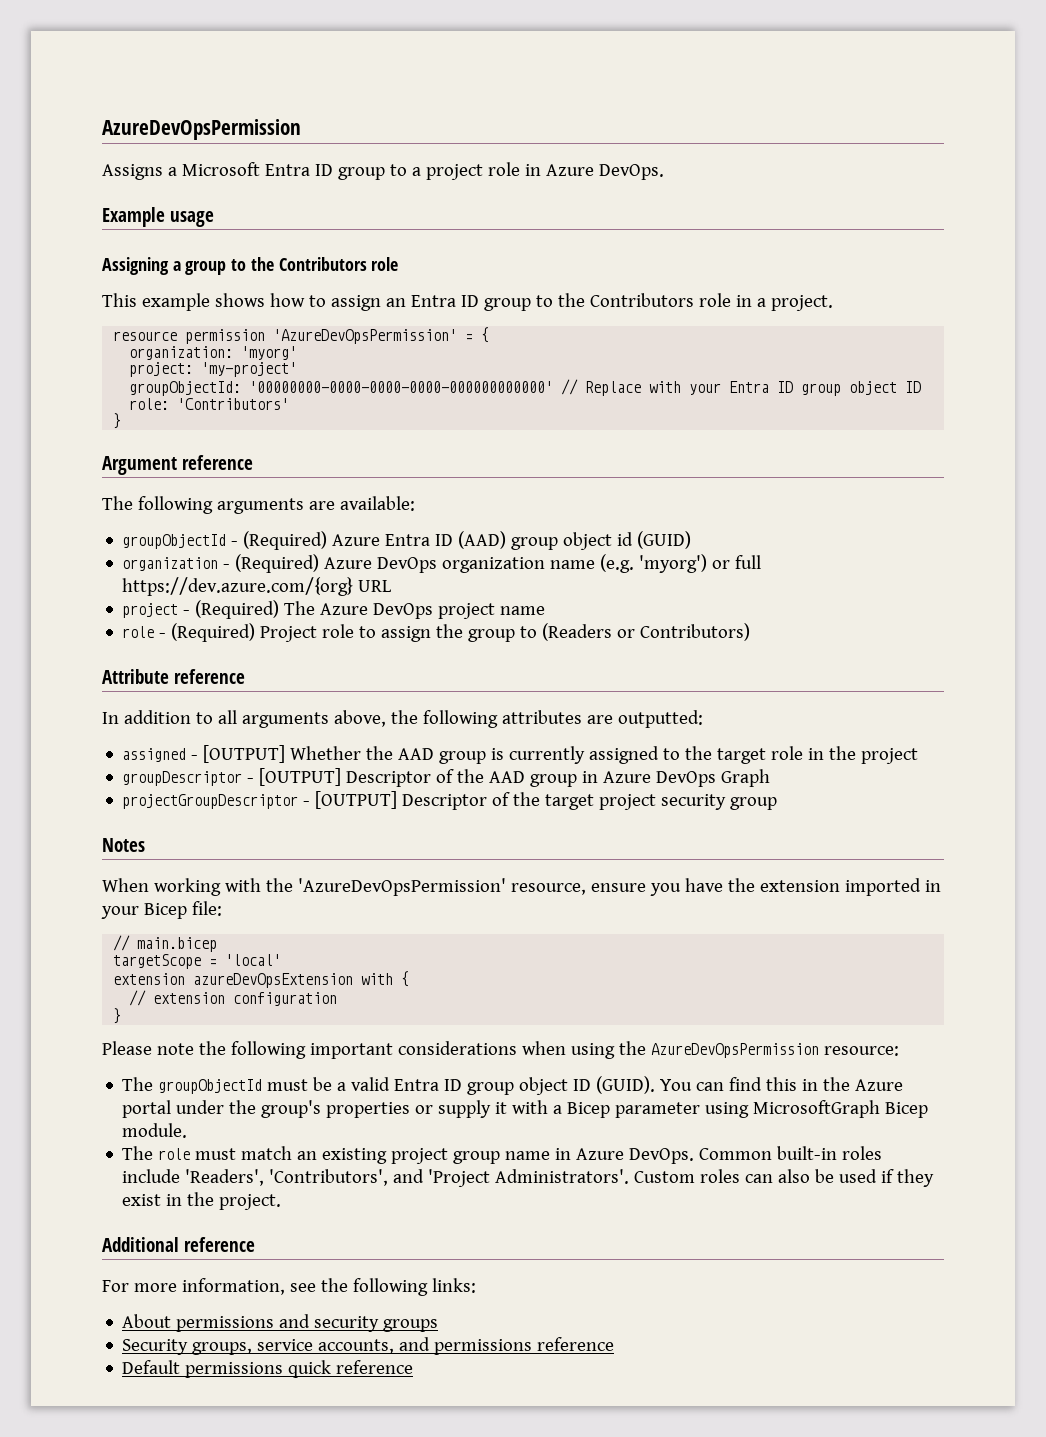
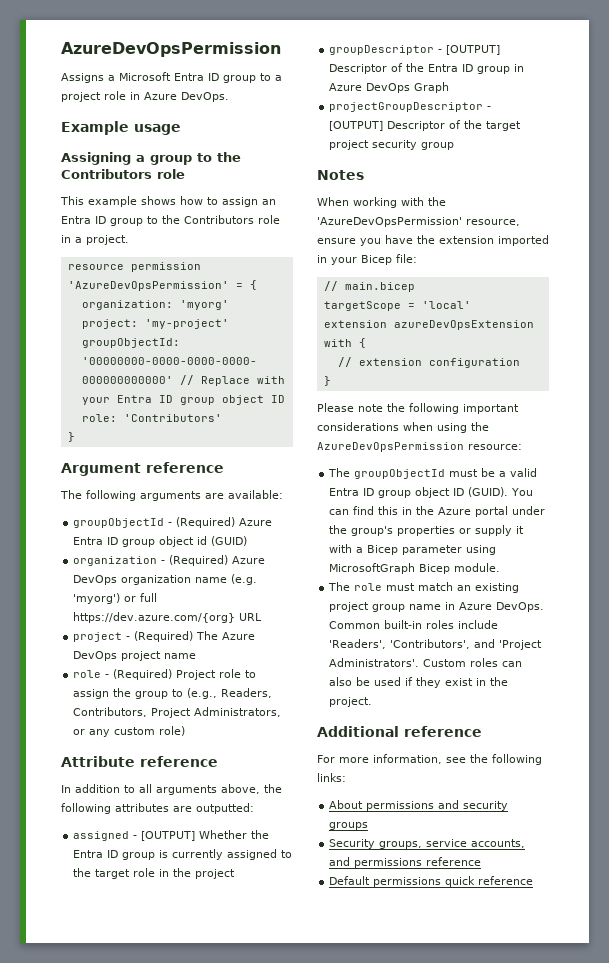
[458,531,507,549] (AAD) -> (119, 541) none
[542,623,751,641] (Readers or Contributors) -> [187,688,273,699] [73,707,282,718] [73,726,186,737] (e.g., Readers, Contributors, Project Administrators, or any custom role)
[398,748,435,760] AAD -> [73,850,119,858] Entra ID
[489,771,526,783] AAD -> [428,64,474,72] Entra ID

